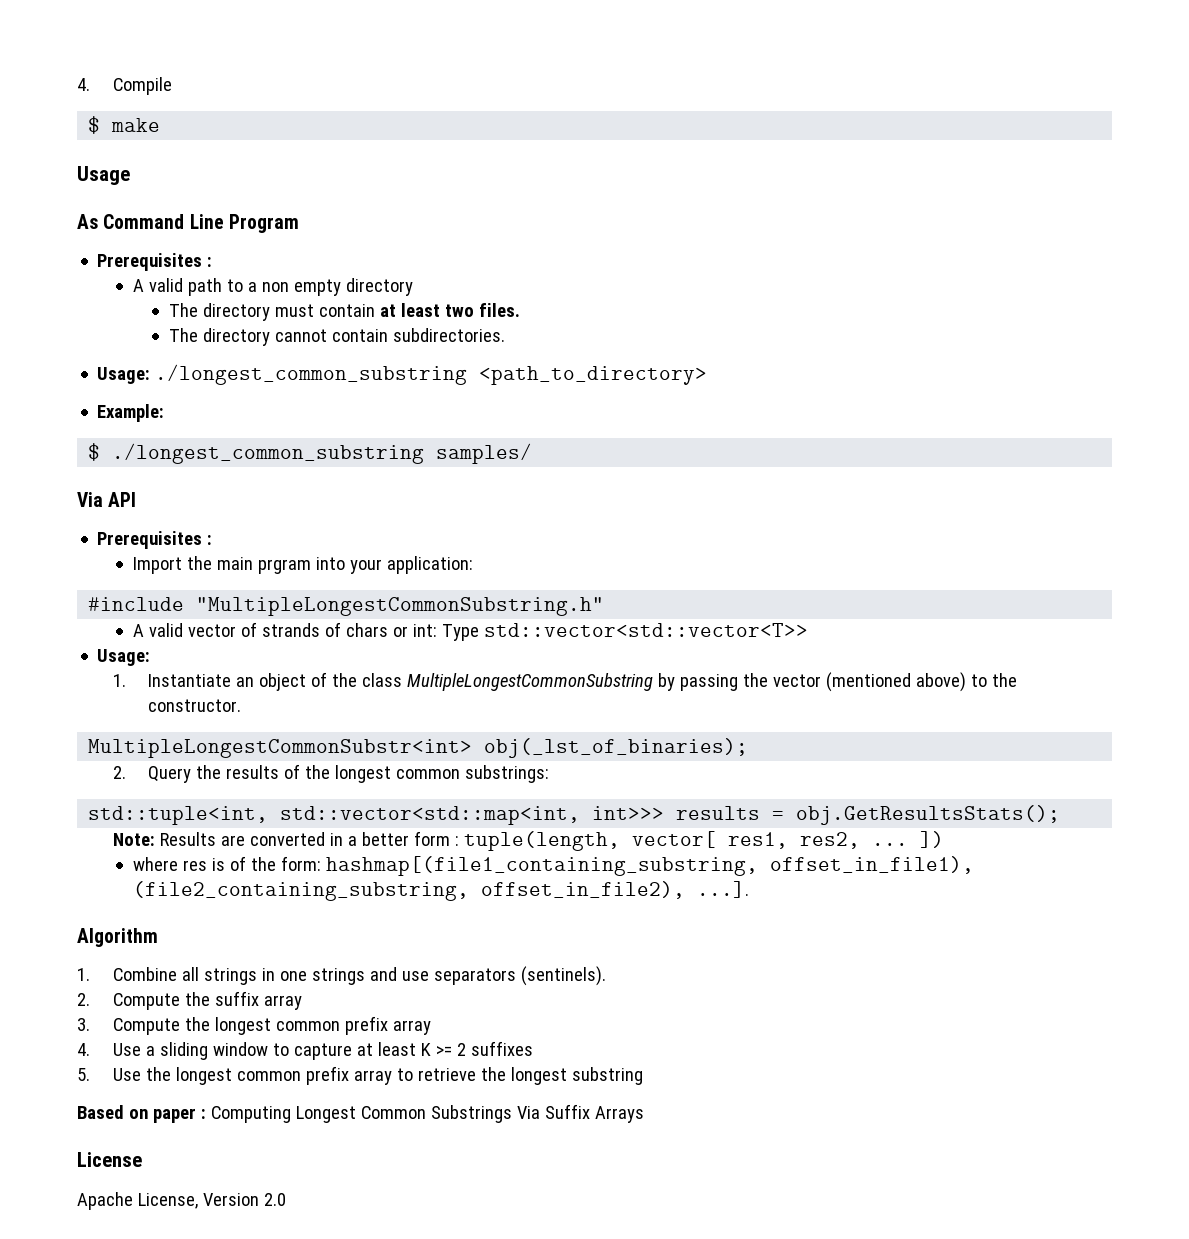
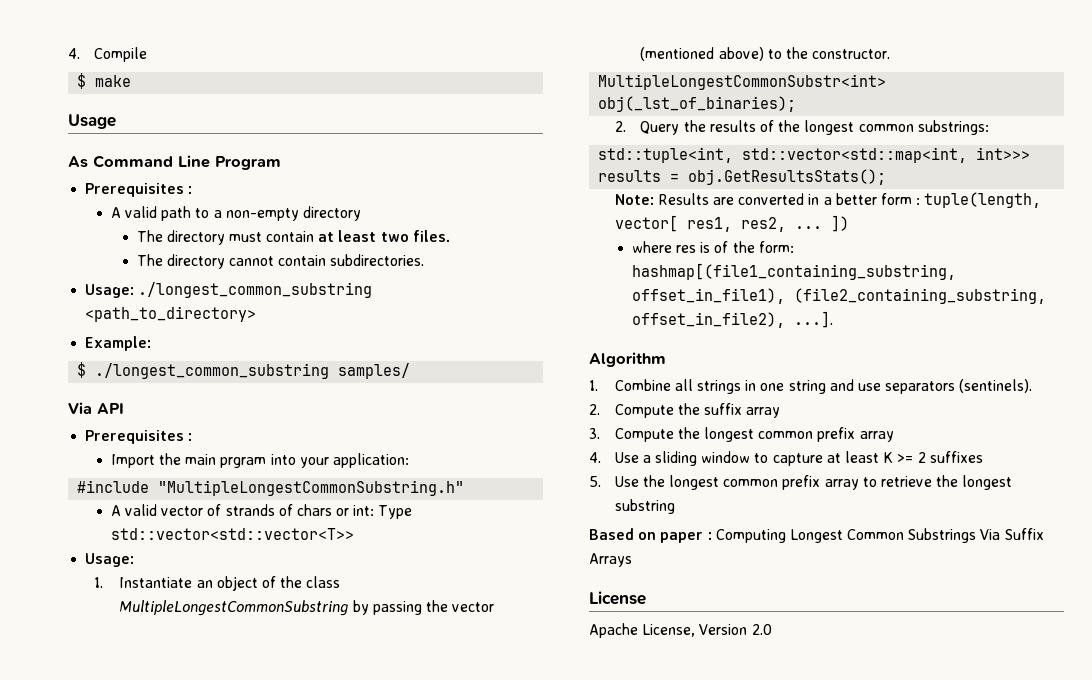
[261,279,341,296] non empty -> [225,208,299,221] non-empty
[311,968,365,985] strings -> [788,380,826,394] string

